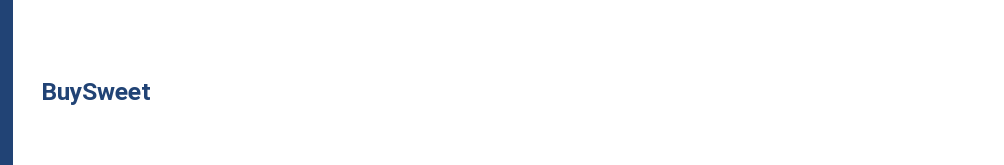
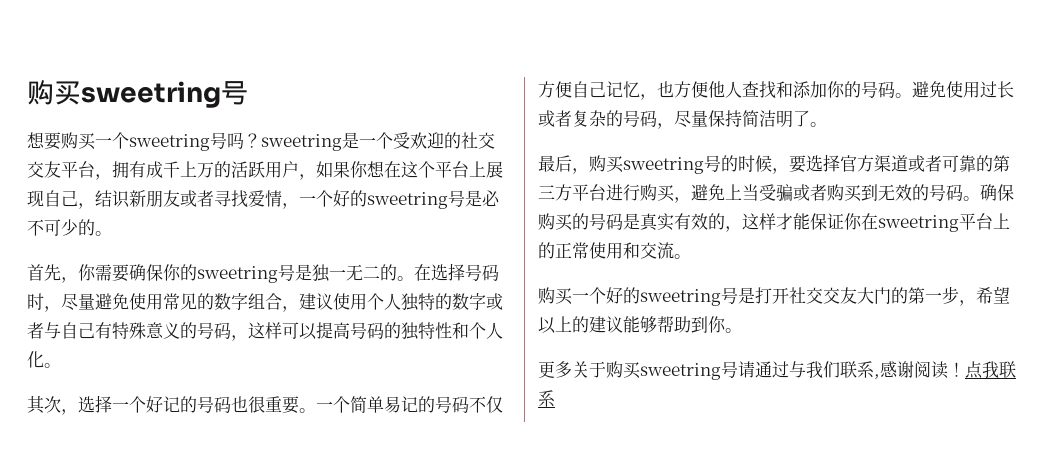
[41,83,151,105] BuySweet -> [27,80,248,108] [27,132,495,151] [27,161,503,180] [27,190,500,209] [27,219,112,236] [27,263,499,283] [27,293,503,312] [27,322,503,341] [27,351,61,368] [27,395,503,415] [538,81,1014,100] [538,110,827,129] [538,154,1010,174] [538,184,1014,203] [538,213,1010,232] [538,242,691,259] [538,286,1010,306] [538,316,742,334] [538,361,1016,380] [538,390,555,407] 购买sweetring号 // 想要购买一个sweetring号吗？sweetring是一个受欢迎的社交交友平台，拥有成千上万的活跃用户，如果你想在这个平台上展现自己，结识新朋友或者寻找爱情，一个好的sweetring号是必不可少的。 // 首先，你需要确保你的sweetring号是独一无二的。在选择号码时，尽量避免使用常见的数字组合，建议使用个人独特的数字或者与自己有特殊意义的号码，这样可以提高号码的独特性和个人化。 // 其次，选择一个好记的号码也很重要。一个简单易记的号码不仅方便自己记忆，也方便他人查找和添加你的号码。避免使用过长或者复杂的号码，尽量保持简洁明了。 // 最后，购买sweetring号的时候，要选择官方渠道或者可靠的第三方平台进行购买，避免上当受骗或者购买到无效的号码。确保购买的号码是真实有效的，这样才能保证你在sweetring平台上的正常使用和交流。 // 购买一个好的sweetring号是打开社交交友大门的第一步，希望以上的建议能够帮助到你。 // 更多关于购买sweetring号请通过与我们联系,感谢阅读！点我联系

